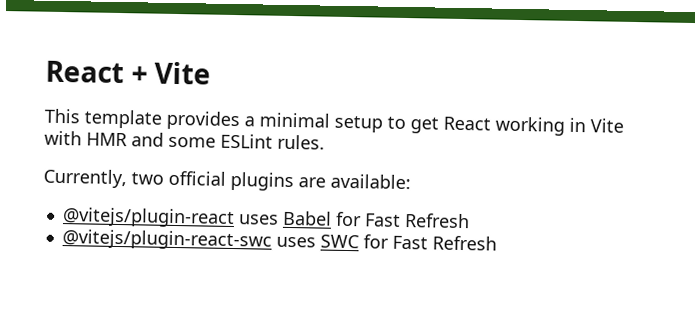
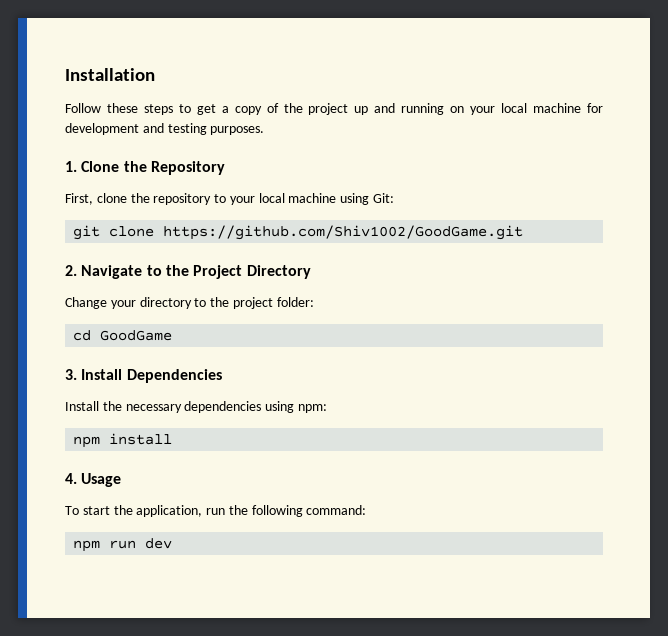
[45,60,212,85] [44,108,624,136] [44,130,325,150] [43,168,411,192] [61,207,470,229] [61,229,497,251] React + Vite // This template provides a minimal setup to get React working in Vite with HMR and some ESLint rules. // Currently, two official plugins are available: // @vitejs/plugin-react uses Babel for Fast Refresh // @vitejs/plugin-react-swc uses SWC for Fast Refresh -> [65,68,155,81] [65,103,603,115] [65,123,265,135] [65,161,225,175] [65,193,395,205] [73,225,524,240] [65,265,311,279] [65,297,314,309] [73,330,173,341] [65,369,222,383] [65,401,327,413] [73,433,173,448] [65,473,122,487] [65,505,367,517] [73,538,173,552] Installation // Follow these steps to get a copy of the project up and running on your local machine for development and testing purposes. // 1. Clone the Repository // First, clone the repository to your local machine using Git: // git clone https://github.com/Shiv1002/GoodGame.git // 2. Navigate to the Project Directory // Change your directory to the project folder: // cd GoodGame // 3. Install Dependencies // Install the necessary dependencies using npm: // npm install // 4. Usage // To start the application, run the following command: // npm run dev

